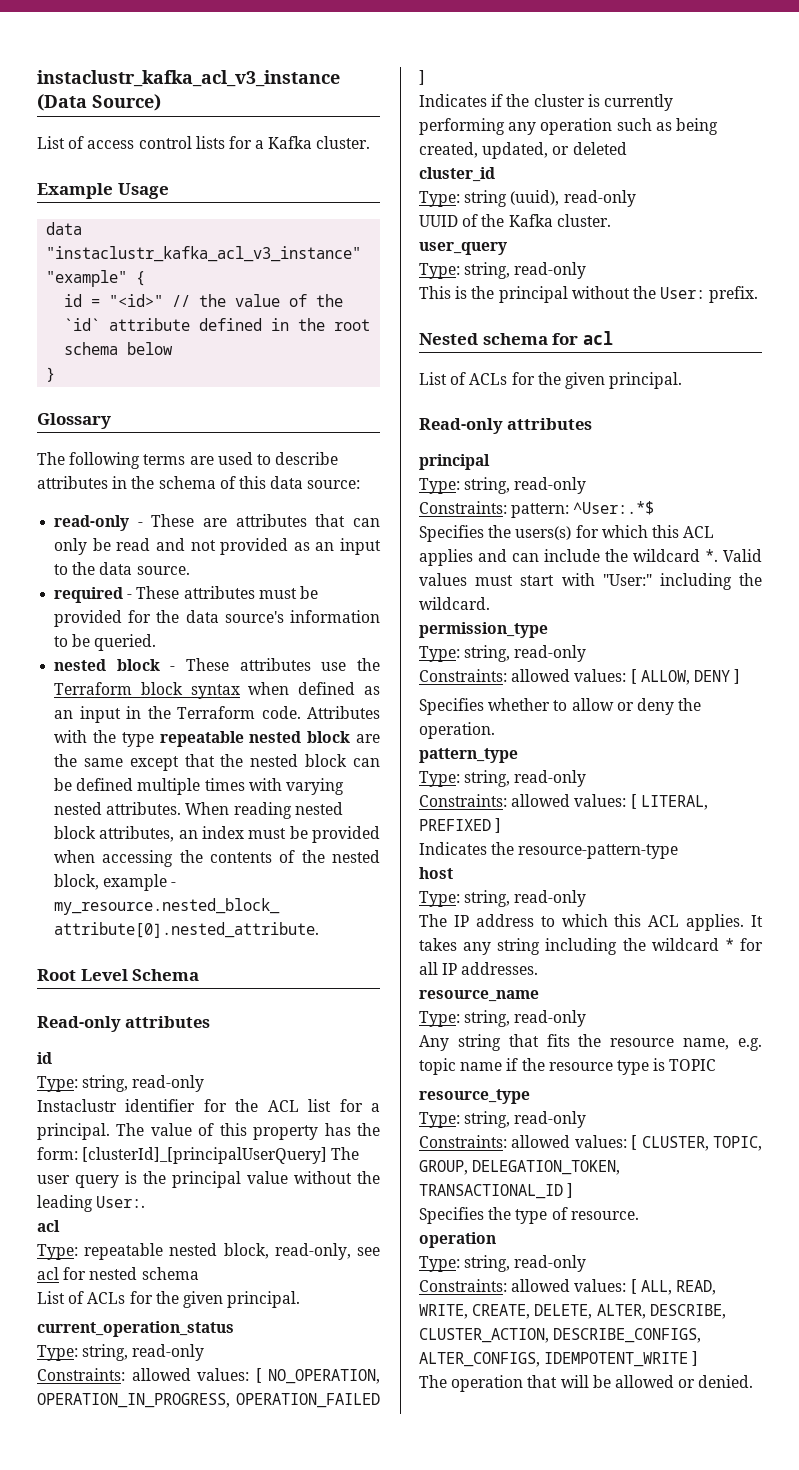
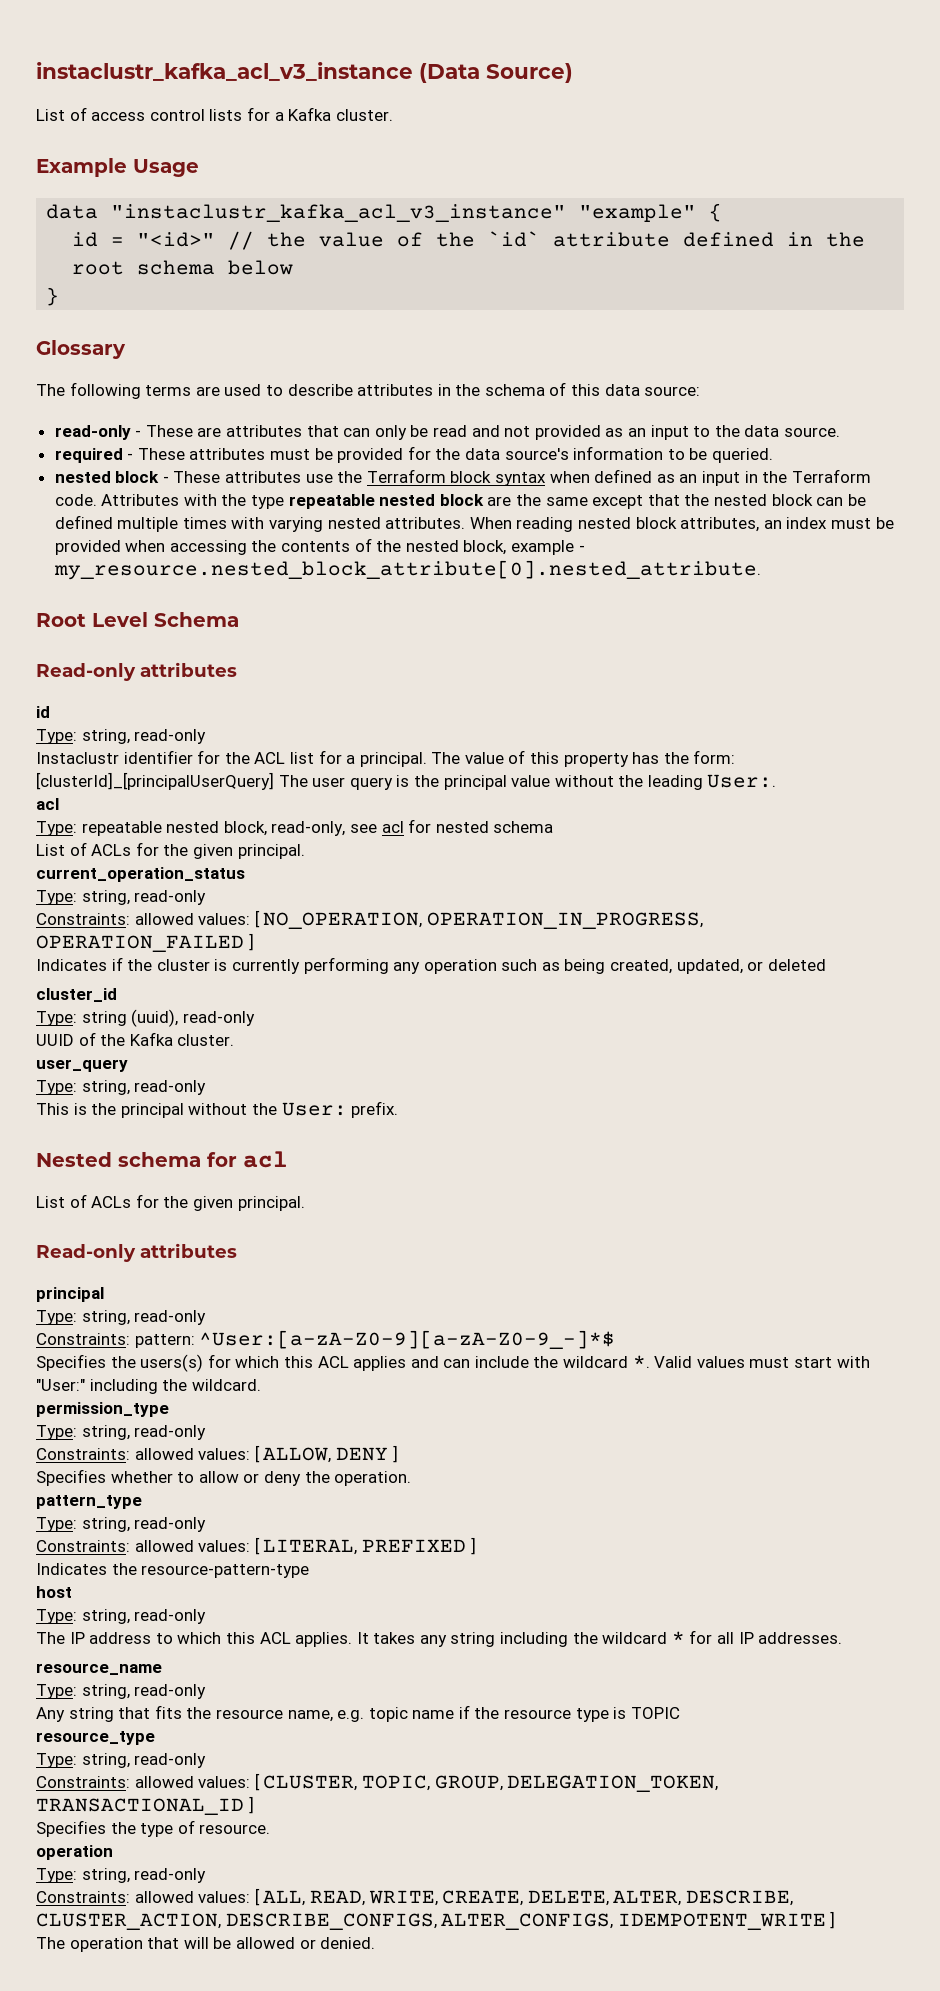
[573,501,655,515] ^User:.*$ -> [199,1330,616,1349] ^User:[a-zA-Z0-9][a-zA-Z0-9_-]*$

